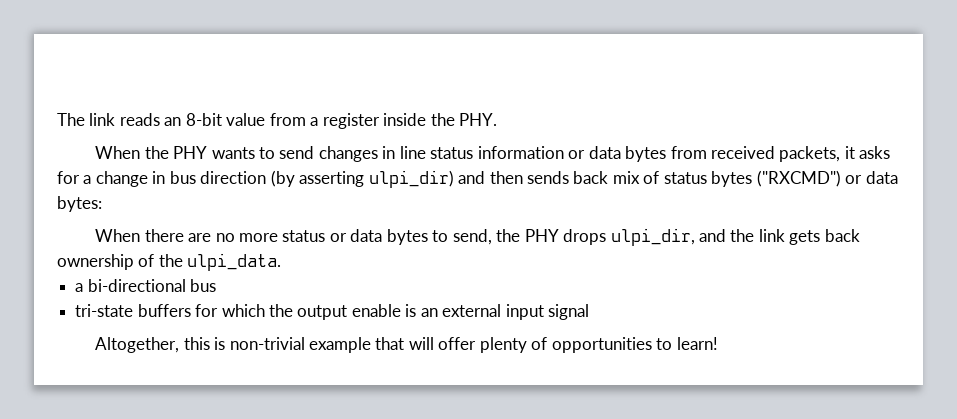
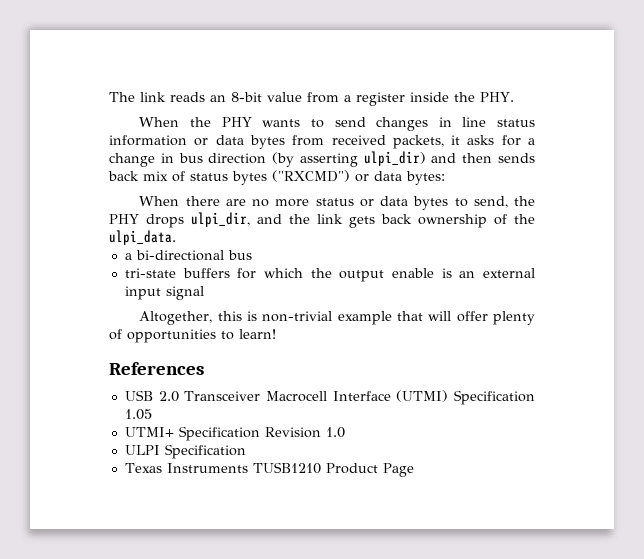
(718, 343) none -> [109,362,204,375] [124,390,535,405] [124,409,152,420] [124,426,345,441] [124,444,246,459] [124,462,414,477] // References // USB 2.0 Transceiver Macrocell Interface (UTMI) Specification 1.05 // UTMI+ Specification Revision 1.0 // ULPI Specification // Texas Instruments TUSB1210 Product Page

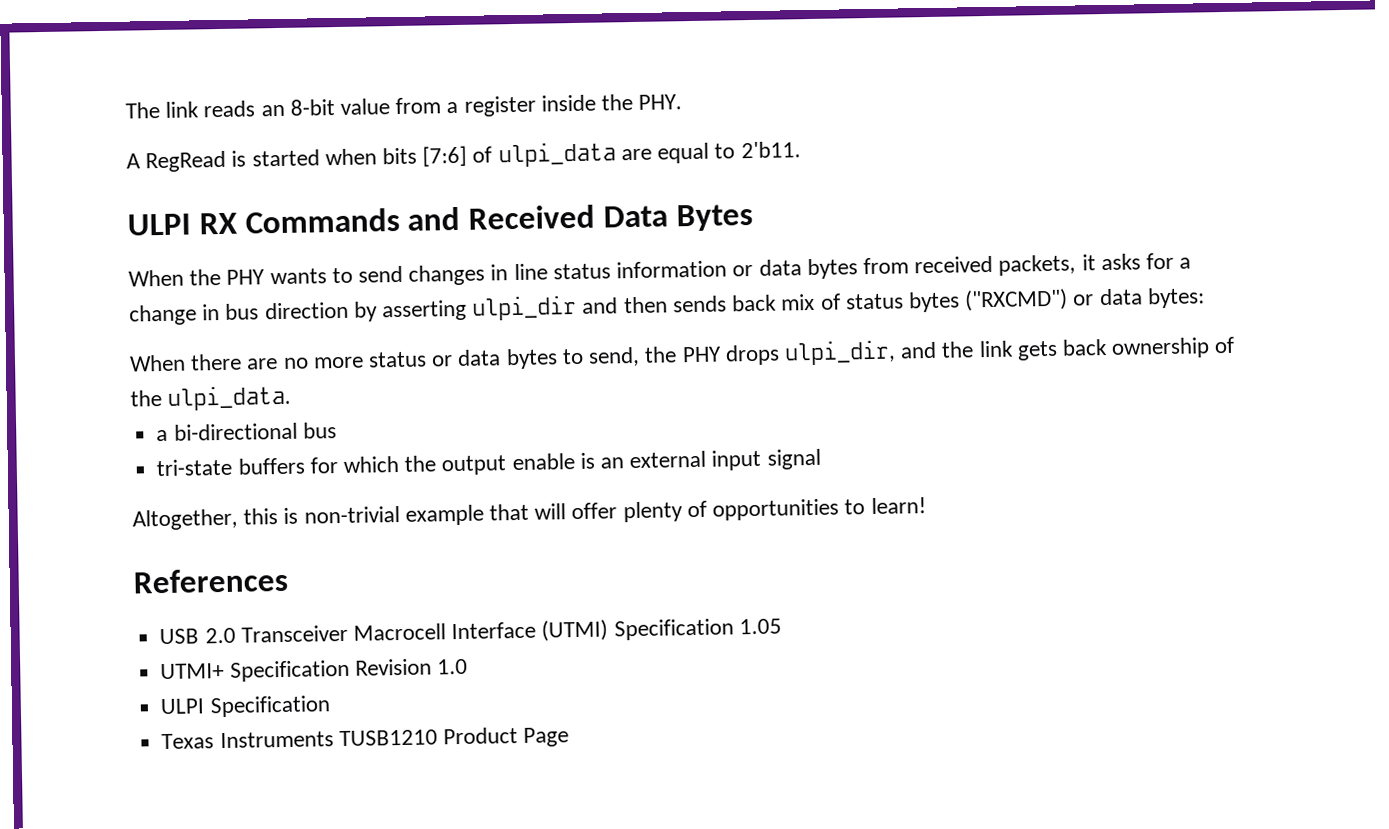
(514, 97) none -> [126,141,801,173] [127,203,753,236] // A RegRead is started when bits [7:6] of ulpi_data are equal to 2'b11. // ULPI RX Commands and Received Data Bytes
[272,151,426,167] (by asserting ulpi_dir) -> [353,294,578,322] by asserting ulpi_dir

